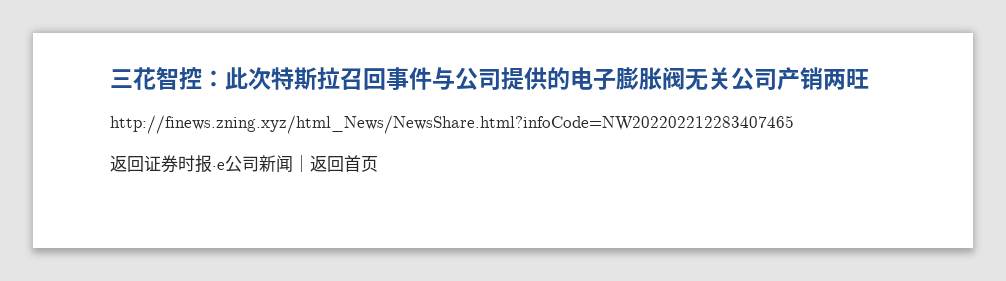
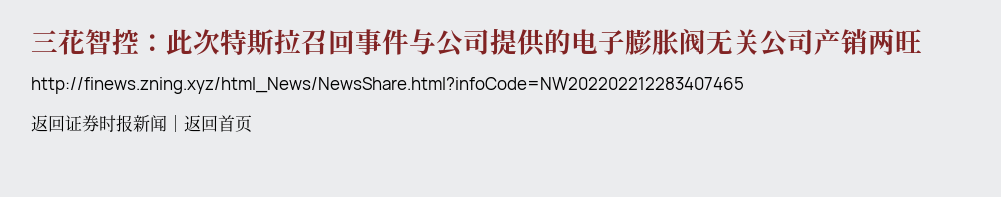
[212,155,259,172] ·e公司 -> (133, 123) none

